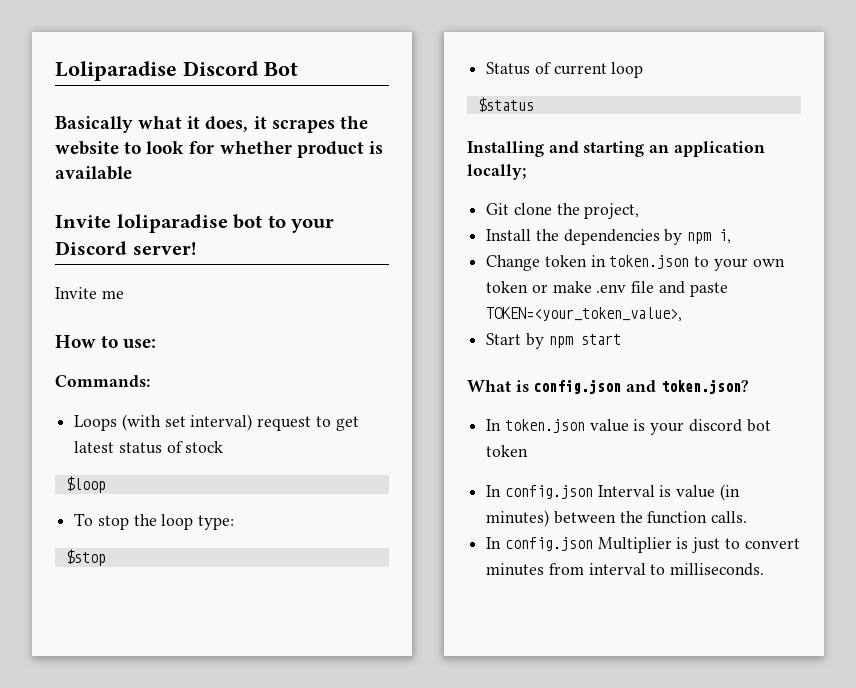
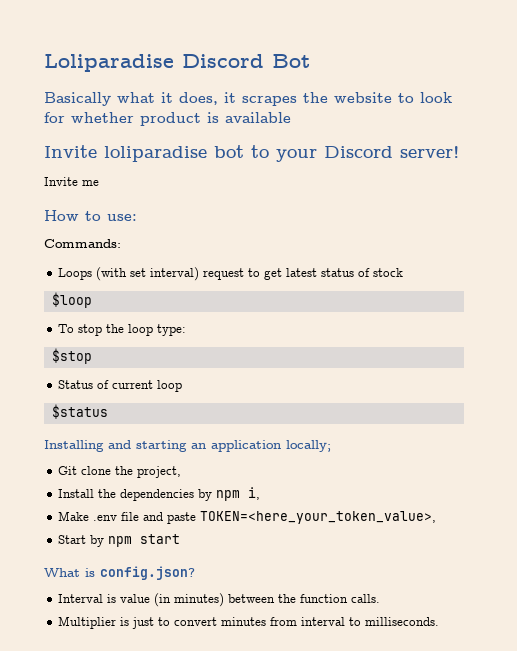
[486,255,785,271] [486,281,592,293] Change token in token.json to your own token or make -> [58,511,90,521] Make
[486,307,683,322] TOKEN=<your_token_value>, -> [200,511,437,524] TOKEN=<here_your_token_value>,
[533,379,749,394] [486,419,771,435] [486,445,529,457] [486,485,593,499] config.json and token.json? // In token.json value is your discord bot token // In config.json -> [100,566,195,580] config.json? //
[486,537,593,551] In config.json -> (381, 598) none

